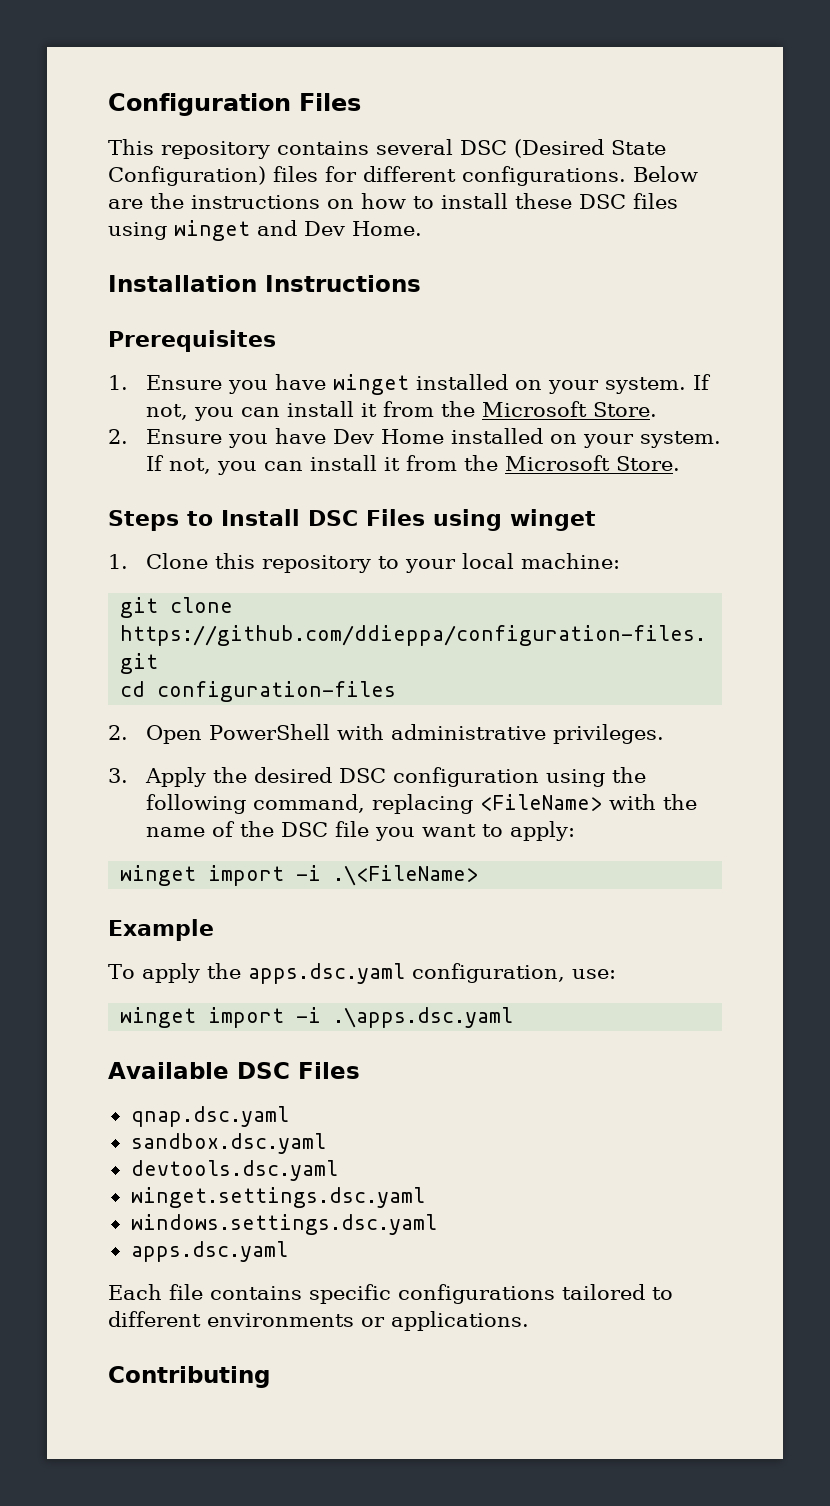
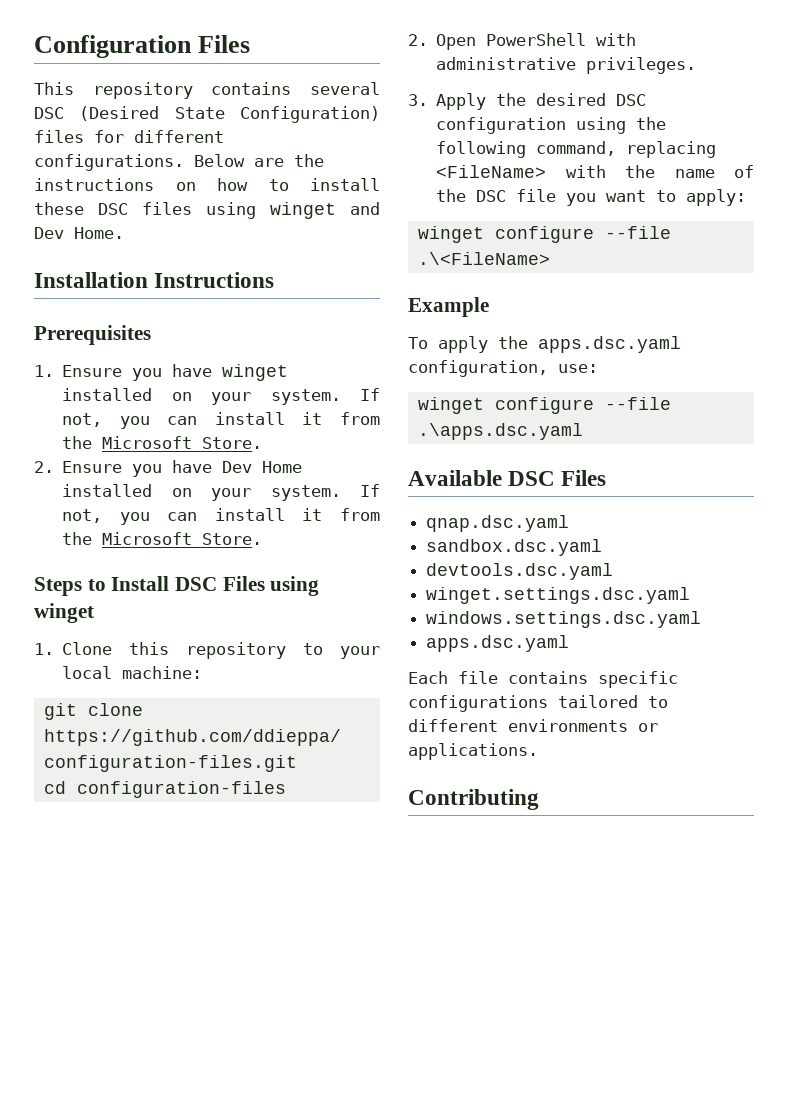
[208,865,322,886] import -i -> [494,226,671,243] configure --file
[208,1007,322,1028] import -i -> [494,397,671,414] configure --file

